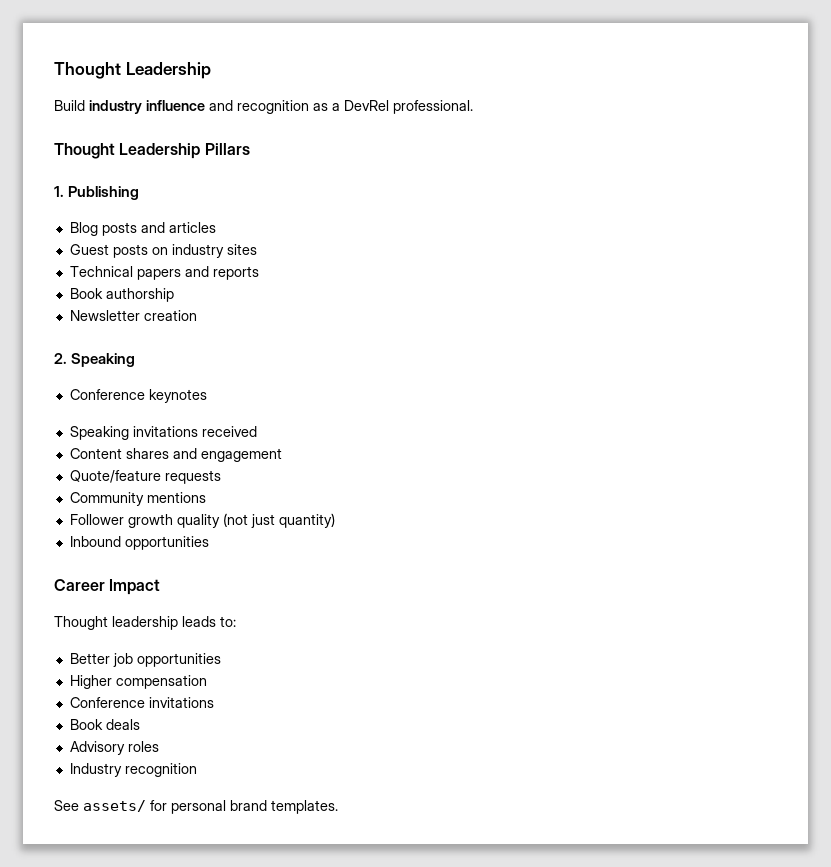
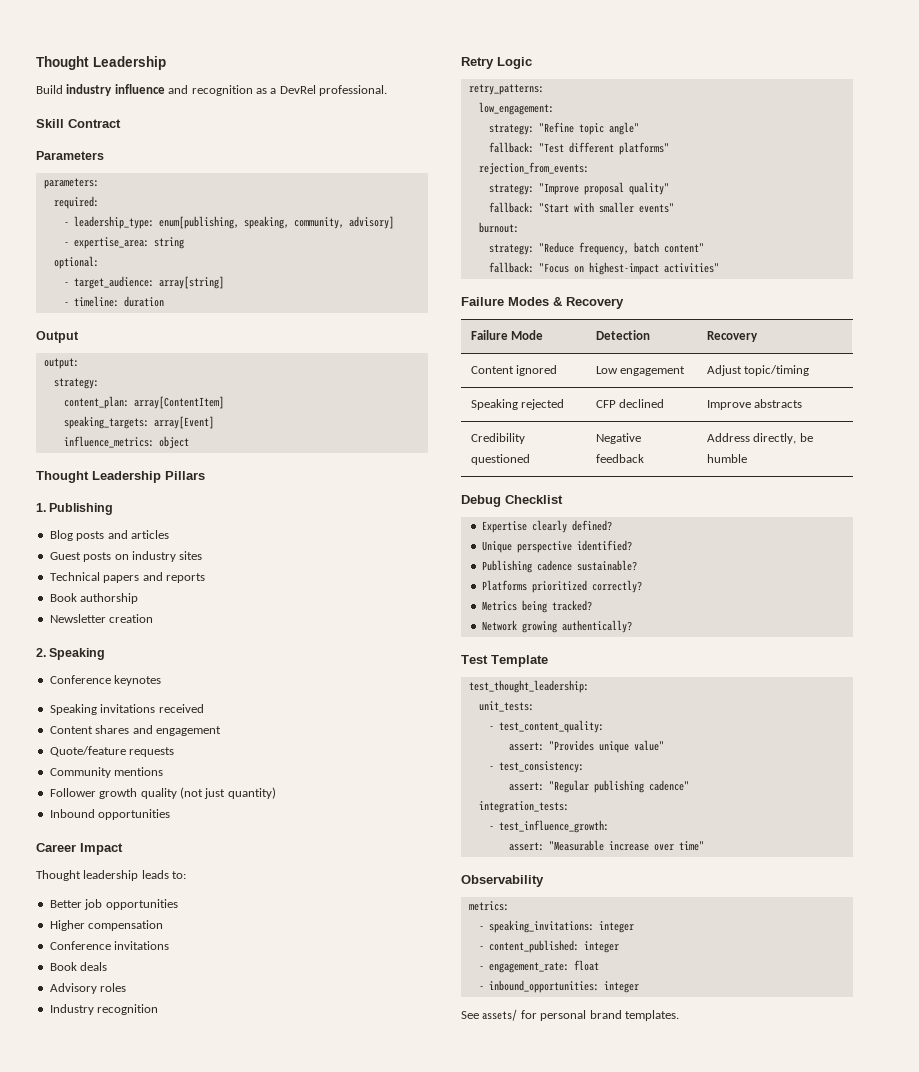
(473, 107) none -> [36,119,121,128] [36,151,104,160] [43,178,99,189] [53,196,99,209] [63,216,394,229] [63,237,184,249] [53,256,99,269] [63,276,224,289] [63,296,164,307] [36,331,79,343] [43,358,79,369] [53,378,99,389] [63,396,224,409] [63,416,214,429] [63,436,189,449] // Skill Contract // Parameters // parameters: // required: // - leadership_type: enum[publishing, speaking, community, advisory] // - expertise_area: string // optional: // - target_audience: array[string] // - timeline: duration // Output // output: // strategy: // content_plan: array[ContentItem] // speaking_targets: array[Event] // influence_metrics: object
(197, 770) none -> [461,57,532,69] [468,84,544,95] [478,102,554,115] [488,122,639,135] [488,142,669,155] [478,162,589,175] [488,182,669,195] [488,202,674,213] [478,222,519,233] [488,242,704,255] [488,262,719,275] [461,297,624,309] [470,330,544,340] [595,330,650,340] [706,331,758,342] [470,365,558,376] [595,366,686,376] [706,365,810,376] [470,399,565,410] [595,399,665,408] [706,399,803,410] [470,433,525,444] [470,454,530,465] [595,433,641,444] [595,454,644,463] [706,433,813,444] [706,454,747,463] [461,495,563,507] [482,520,613,533] [482,540,633,553] [482,560,638,573] [482,580,643,593] [482,600,593,613] [482,620,633,633] [461,655,548,667] [468,680,589,693] [478,701,534,712] [488,720,604,733] [508,740,664,753] [488,761,584,773] [508,780,689,793] [478,801,569,813] [488,820,609,833] [508,840,704,851] [461,875,544,887] [468,901,509,911] [478,920,634,933] [478,940,619,953] [478,960,599,973] [478,980,639,993] // Retry Logic // retry_patterns: // low_engagement: // strategy: "Refine topic angle" // fallback: "Test different platforms" // rejection_from_events: // strategy: "Improve proposal quality" // fallback: "Start with smaller events" // burnout: // strategy: "Reduce frequency, batch content" // fallback: "Focus on highest-impact activities" // Failure Modes & Recovery // Failure Mode | Detection | Recovery // Content ignored | Low engagement | Adjust topic/timing // Speaking rejected | CFP declined | Improve abstracts // Credibility questioned | Negative feedback | Address directly, be humble // Debug Checklist // Expertise clearly defined? // Unique perspective identified? // Publishing cadence sustainable? // Platforms prioritized correctly? // Metrics being tracked? // Network growing authentically? // Test Template // test_thought_leadership: // unit_tests: // - test_content_quality: // assert: "Provides unique value" // - test_consistency: // assert: "Regular publishing cadence" // integration_tests: // - test_influence_growth: // assert: "Measurable increase over time" // Observability // metrics: // - speaking_invitations: integer // - content_published: integer // - engagement_rate: float // - inbound_opportunities: integer

